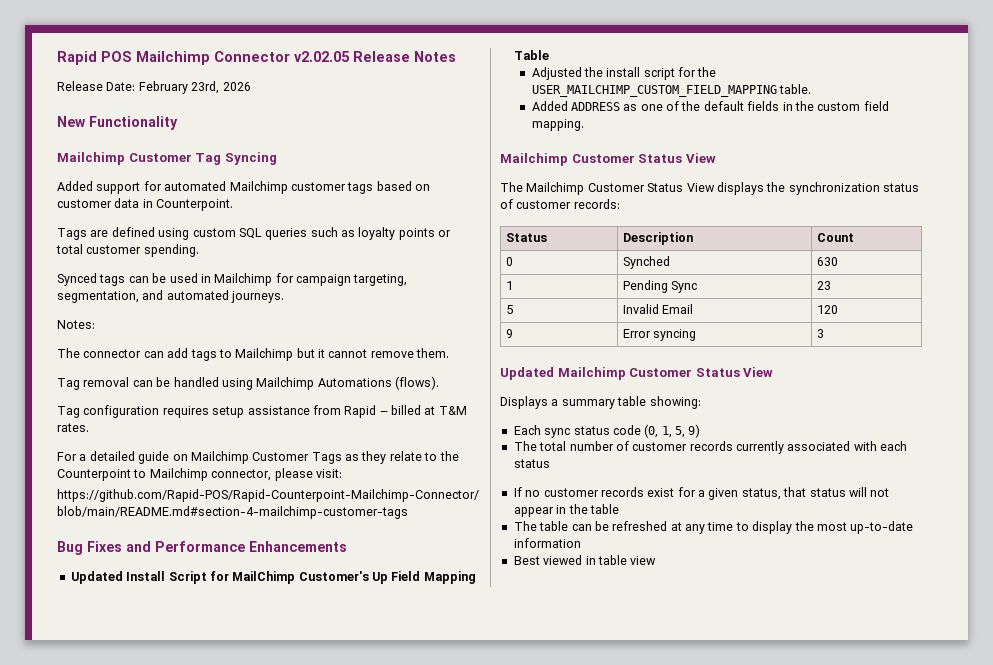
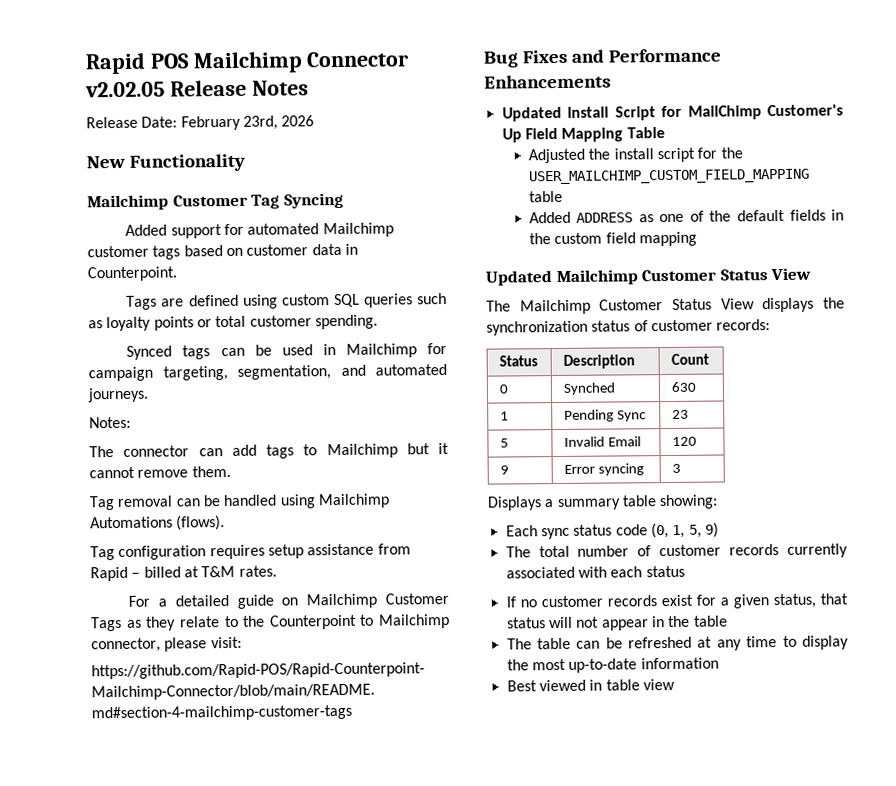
[778,84,811,94] table. -> [528,190,563,203] table
[531,119,584,131] mapping. // -> [638,231,697,247] [485,270,553,286] mapping // Updated
[500,367,774,380] // Updated Mailchimp Customer Status View -> (681, 468) none

